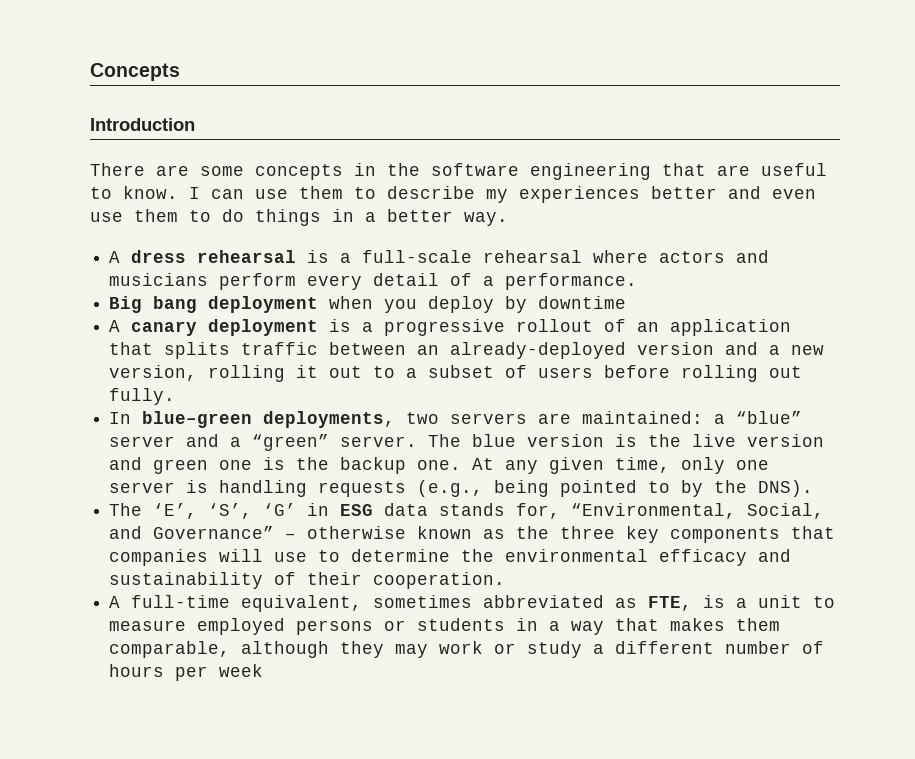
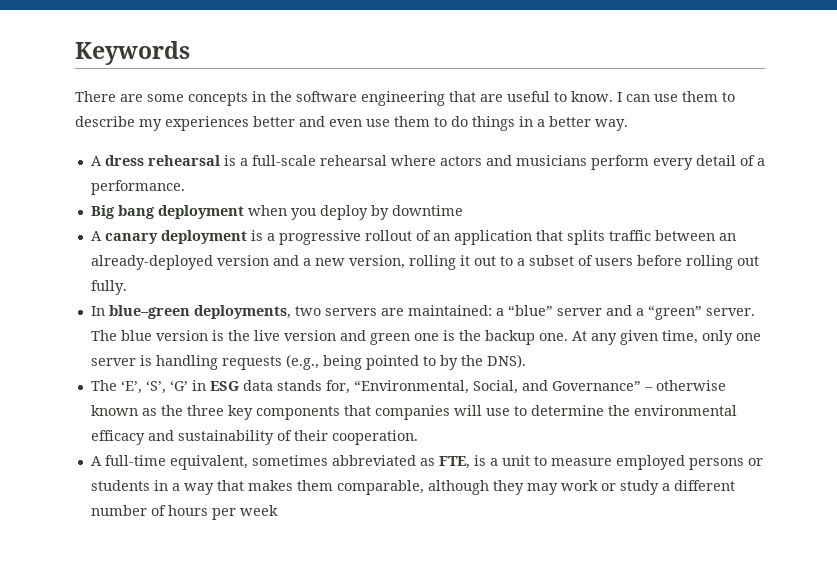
[90,63,180,81] [90,118,195,131] Concepts // Introduction -> [75,41,190,65] Keywords

